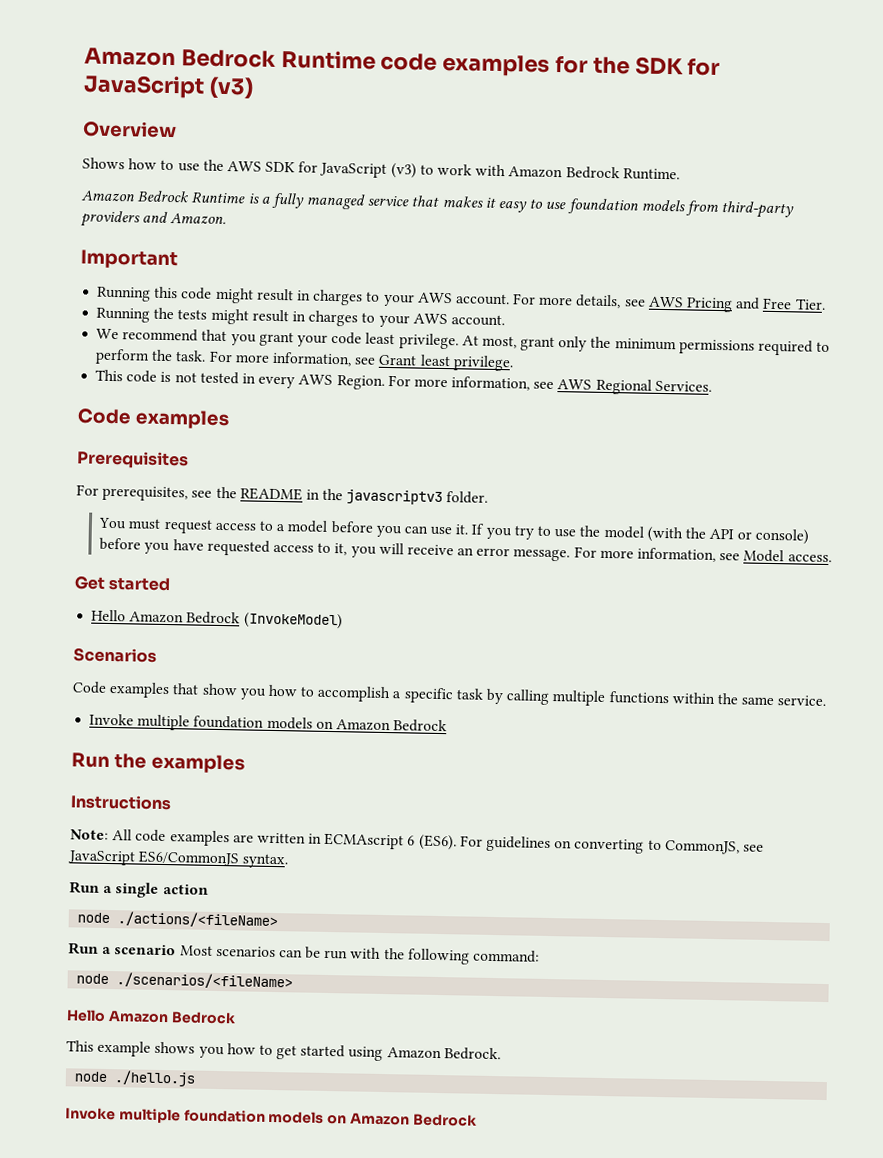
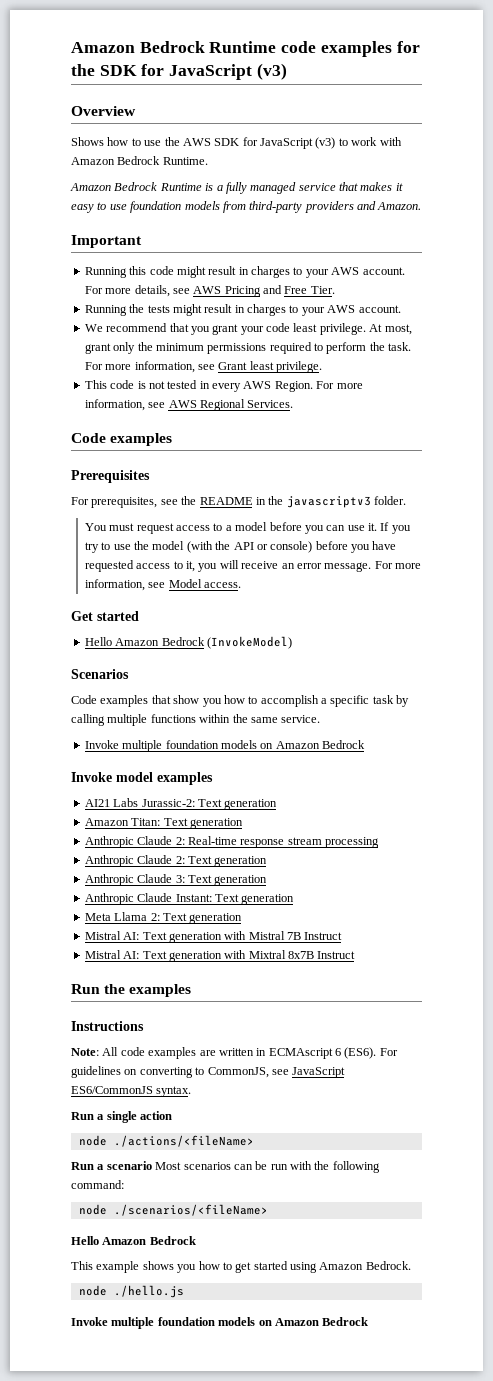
(448, 726) none -> [71,772,213,785] [84,798,278,810] [84,818,243,829] [84,836,379,848] [84,855,268,867] [84,874,268,886] [84,893,295,905] [84,912,243,924] [84,931,343,943] [84,950,356,962] // Invoke model examples // AI21 Labs Jurassic-2: Text generation // Amazon Titan: Text generation // Anthropic Claude 2: Real-time response stream processing // Anthropic Claude 2: Text generation // Anthropic Claude 3: Text generation // Anthropic Claude Instant: Text generation // Meta Llama 2: Text generation // Mistral AI: Text generation with Mistral 7B Instruct // Mistral AI: Text generation with Mixtral 8x7B Instruct

